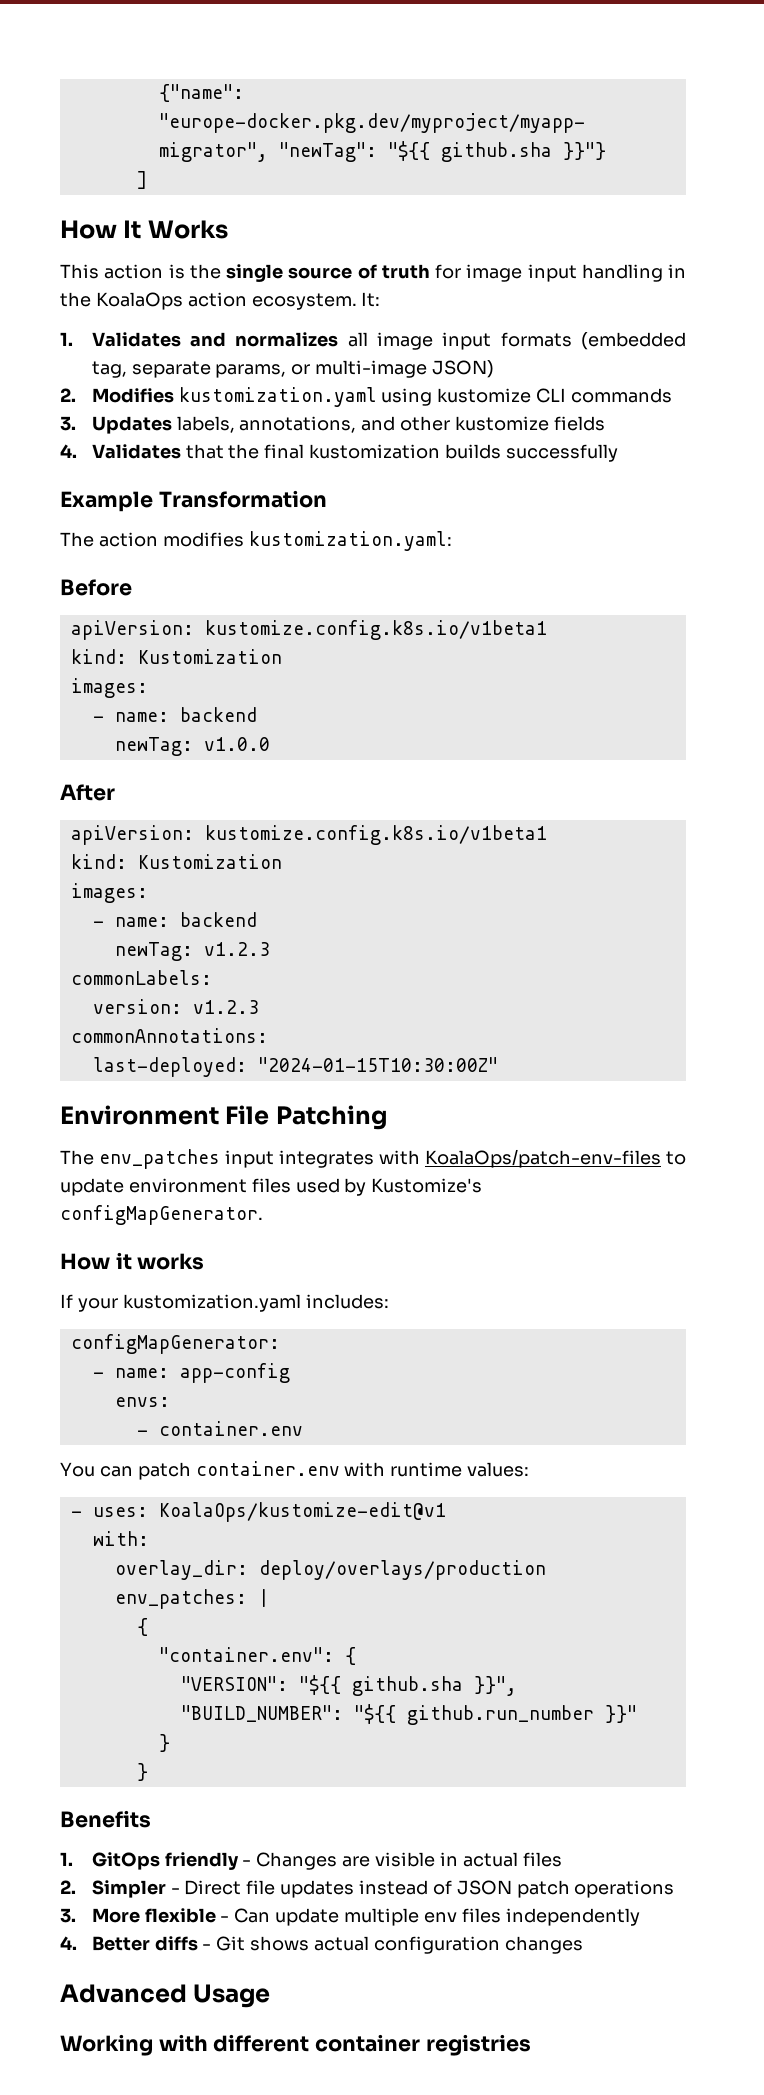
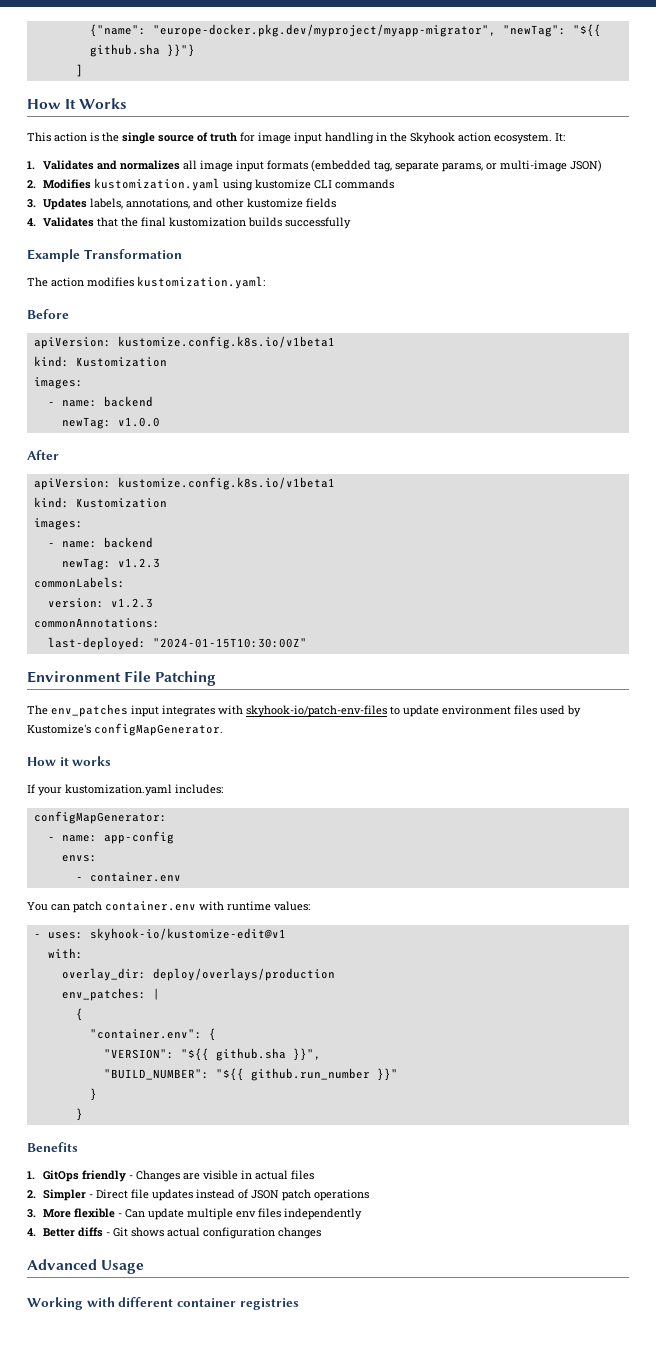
[95,292,183,310] KoalaOps -> [410,132,455,144] Skyhook
[425,1149,661,1168] KoalaOps/patch-env-files -> [246,705,387,717] skyhook-io/patch-env-files
[158,1502,446,1522] KoalaOps/kustomize-edit@v1 -> [89,928,286,941] skyhook-io/kustomize-edit@v1

